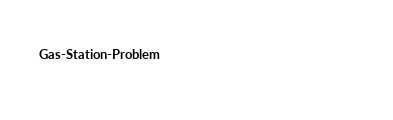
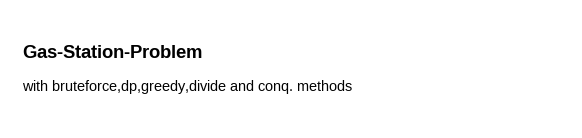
(160, 54) none -> [22,80,352,94] // with bruteforce,dp,greedy,divide and conq. methods

